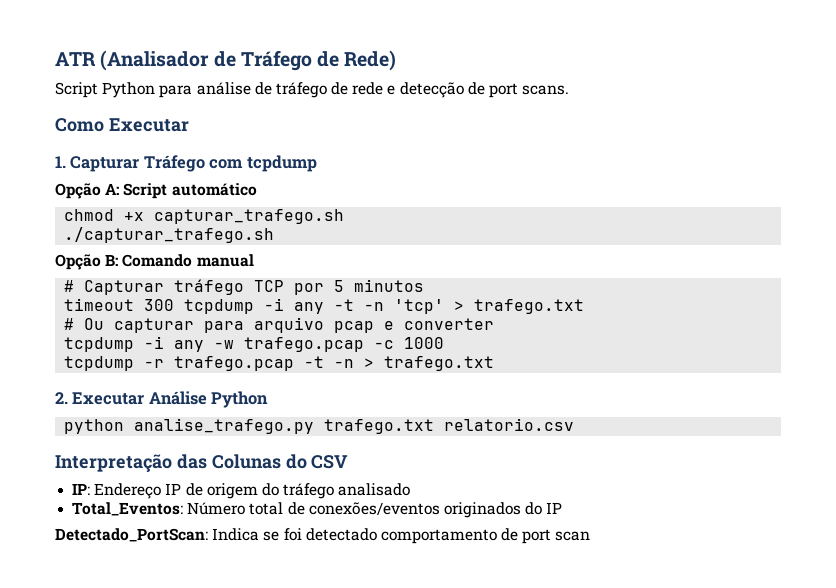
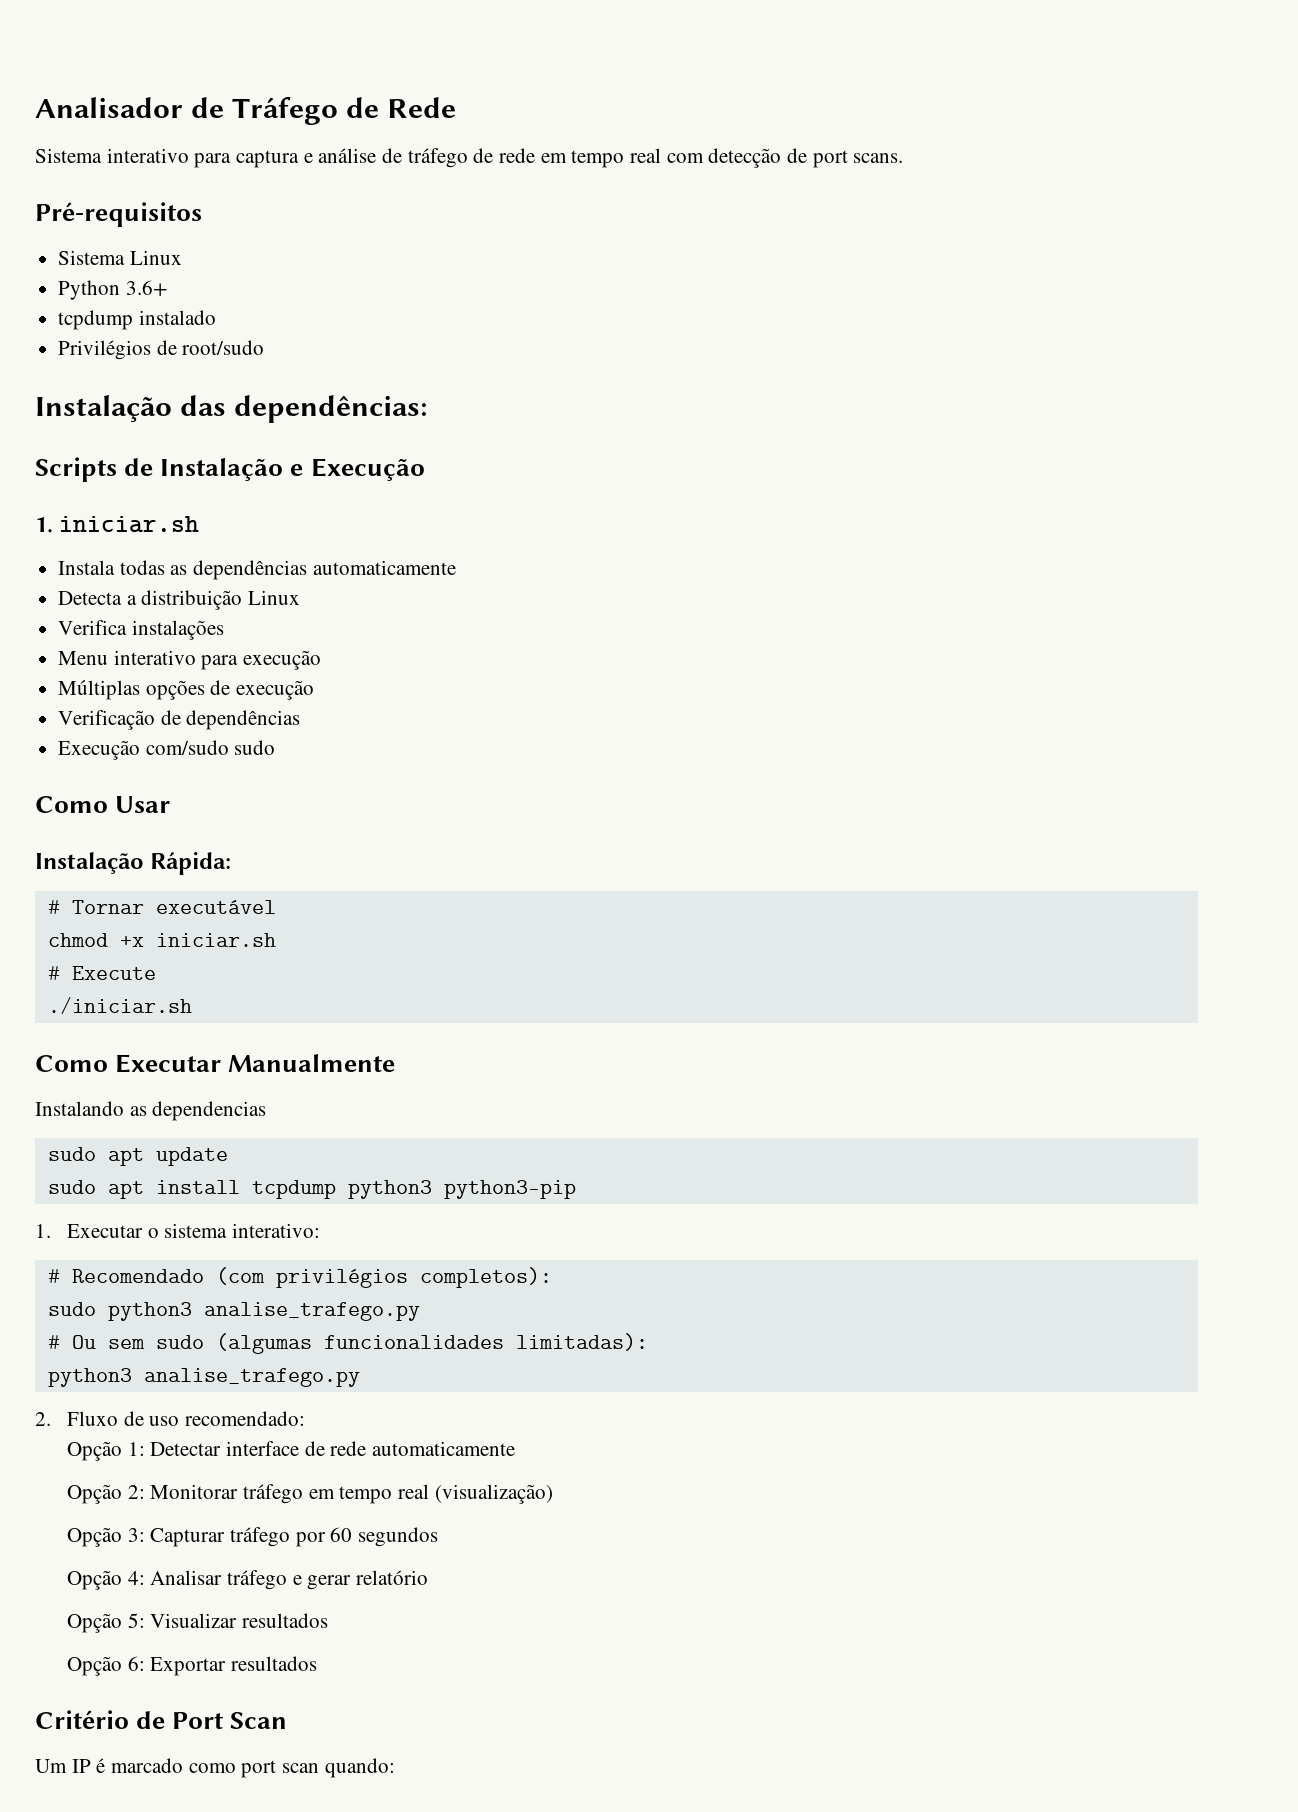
[55,50,210,71] ATR (Analisador -> [35,97,183,118] Analisador
[344,50,397,71] [55,82,193,98] Rede) // Script Python para -> [387,97,457,118] [35,148,313,168] Rede // Sistema interativo para captura e
[387,85,396,95] e -> [540,148,704,168] em tempo real com
[55,118,189,132] [55,155,317,172] [55,183,257,199] [64,209,345,224] [64,227,275,243] [55,254,254,270] [64,279,425,295] [64,298,585,314] [64,317,495,333] [64,336,445,352] [64,356,495,371] [55,391,269,408] [64,418,575,434] [55,454,349,473] [72,483,411,499] [72,502,563,518] [55,528,519,544] Como Executar // 1. Capturar Tráfego com tcpdump // Opção A: Script automático // chmod +x capturar_trafego.sh // ./capturar_trafego.sh // Opção B: Comando manual // # Capturar tráfego TCP por 5 minutos // timeout 300 tcpdump -i any -t -n 'tcp' > trafego.txt // # Ou capturar para arquivo pcap e converter // tcpdump -i any -w trafego.pcap -c 1000 // tcpdump -r trafego.pcap -t -n > trafego.txt // 2. Executar Análise Python // python analise_trafego.py trafego.txt relatorio.csv // Interpretação das Colunas do CSV // IP: Endereço IP de origem do tráfego analisado // Total_Eventos: Número total de conexões/eventos originados do IP // Detectado_PortScan: Indica se foi detectado comportamento de -> [35,202,202,227] [58,250,182,265] [58,280,167,300] [58,310,216,330] [58,340,265,360] [35,395,429,423] [35,457,425,482] [35,516,200,533] [58,560,456,580] [58,590,301,610] [58,620,224,640] [58,650,322,670] [58,680,315,700] [58,710,301,730] [58,740,276,760] [35,796,171,813] [35,852,232,875] [47,900,276,914] [47,933,276,947] [47,966,156,980] [47,997,192,1014] [35,1054,396,1073] [35,1101,267,1121] [47,1147,228,1166] [47,1180,576,1199] [35,1223,320,1238] [47,1267,552,1288] [47,1302,420,1321] [47,1333,648,1354] [47,1368,360,1387] [35,1411,305,1426] [66,1441,515,1461] [66,1484,553,1504] [66,1527,438,1547] [66,1570,428,1590] [66,1613,328,1633] [66,1656,317,1676] [35,1710,288,1729] [35,1758,236,1773] Pré-requisitos // Sistema Linux // Python 3.6+ // tcpdump instalado // Privilégios de root/sudo // Instalação das dependências: // Scripts de Instalação e Execução // 1. iniciar.sh // Instala todas as dependências automaticamente // Detecta a distribuição Linux // Verifica instalações // Menu interativo para execução // Múltiplas opções de execução // Verificação de dependências // Execução com/sudo sudo // Como Usar // Instalação Rápida: // # Tornar executável // chmod +x iniciar.sh // # Execute // ./iniciar.sh // Como Executar Manualmente // Instalando as dependencias // sudo apt update // sudo apt install tcpdump python3 python3-pip // 1. Executar o sistema interativo: // # Recomendado (com privilégios completos): // sudo python3 analise_trafego.py // # Ou sem sudo (algumas funcionalidades limitadas): // python3 analise_trafego.py // 2. Fluxo de uso recomendado: // Opção 1: Detectar interface de rede automaticamente // Opção 2: Monitorar tráfego em tempo real (visualização) // Opção 3: Capturar tráfego por 60 segundos // Opção 4: Analisar tráfego e gerar relatório // Opção 5: Visualizar resultados // Opção 6: Exportar resultados // Critério de Port Scan // Um IP é marcado como
(591, 536) none -> [324,1758,395,1778] quando:

